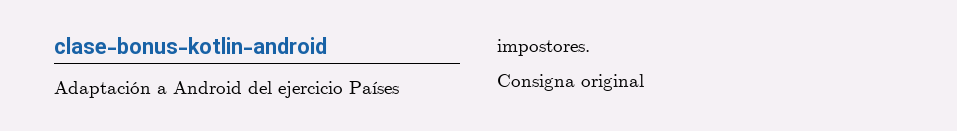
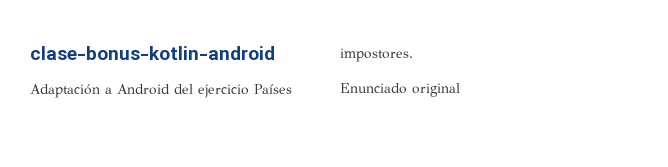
[497,74,575,91] Consigna -> [340,83,407,94] Enunciado

